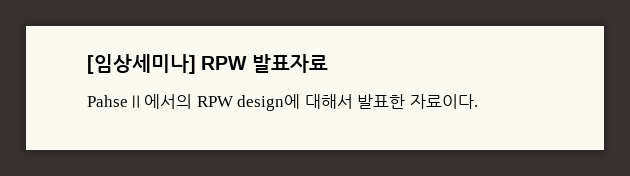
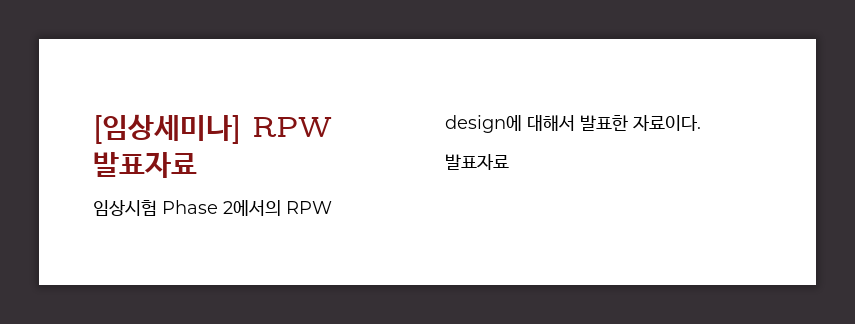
[87,94,192,109] PahseⅡ에서의 -> [93,200,281,216] 임상시험 Phase 2에서의
(478, 101) none -> [445,154,509,170] // 발표자료

